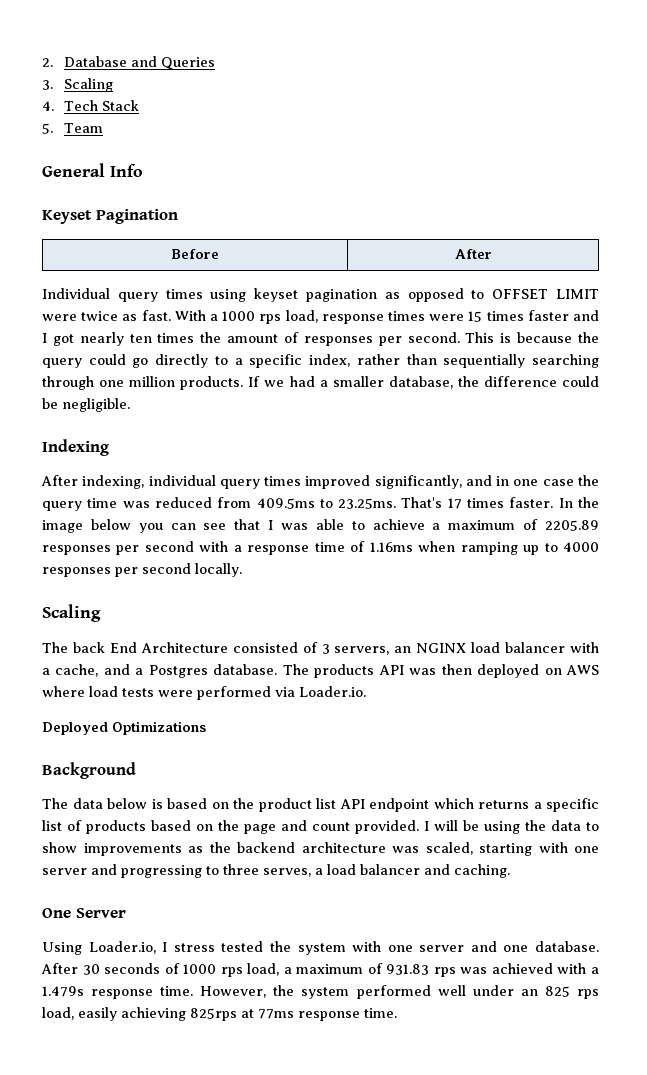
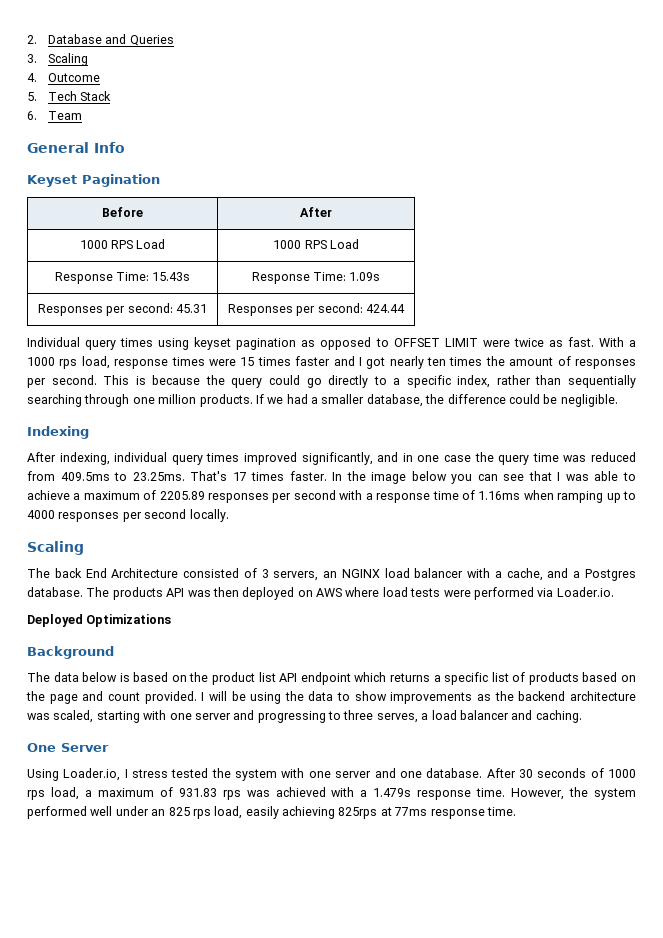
(54, 106) none -> [48,73,101,82] [27,92,37,101] Outcome // 5.
[42,123,53,134] 5. -> [27,111,37,120] 6.
(492, 254) none -> [79,239,166,249] [273,239,359,249] [54,272,191,284] [251,272,381,284] [37,303,208,316] [227,303,406,316] // 1000 RPS Load | 1000 RPS Load // Response Time: 15.43s | Response Time: 1.09s // Responses per second: 45.31 | Responses per second: 424.44

